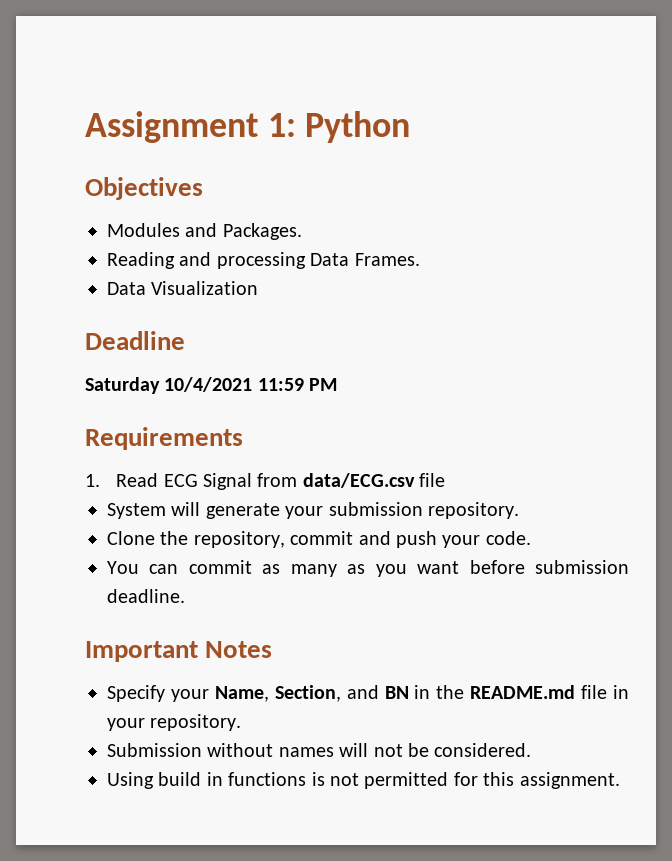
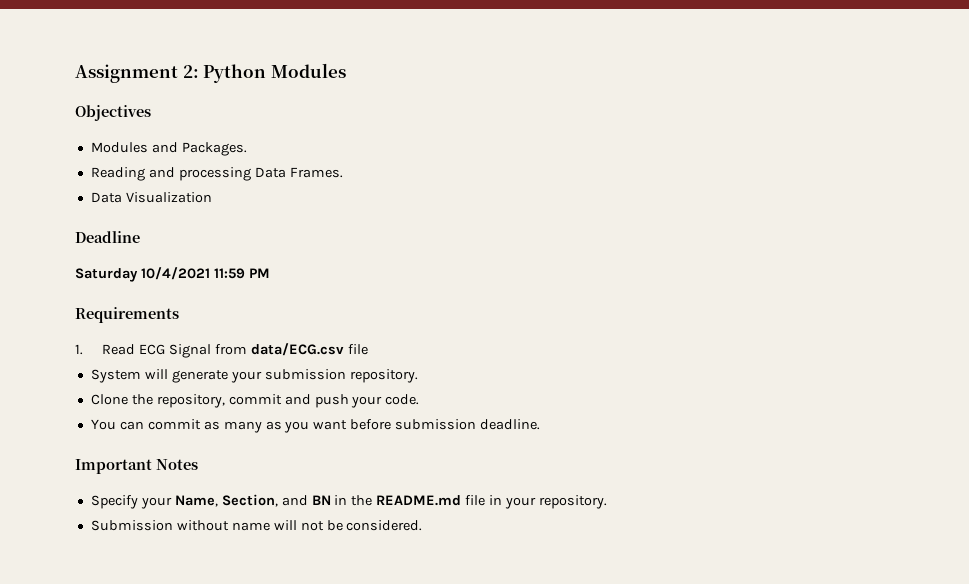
[267,113,296,137] 1: -> [182,65,199,78] 2:
(411, 127) none -> [270,63,346,78] Modules
[278,747,334,757] names -> [231,522,270,531] name
[107,772,620,789] // Using build in functions is not permitted for this assignment. -> (423, 525) none

